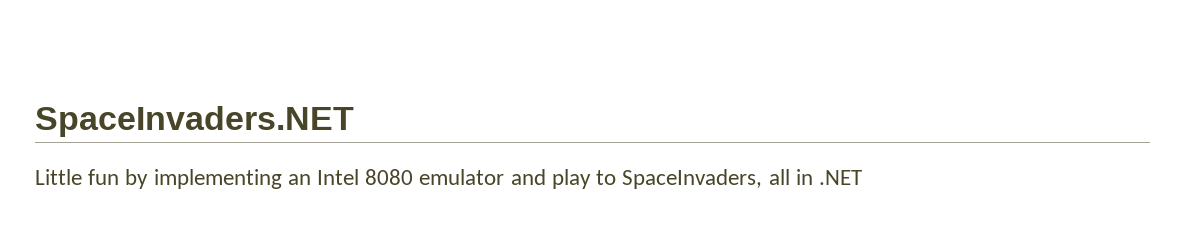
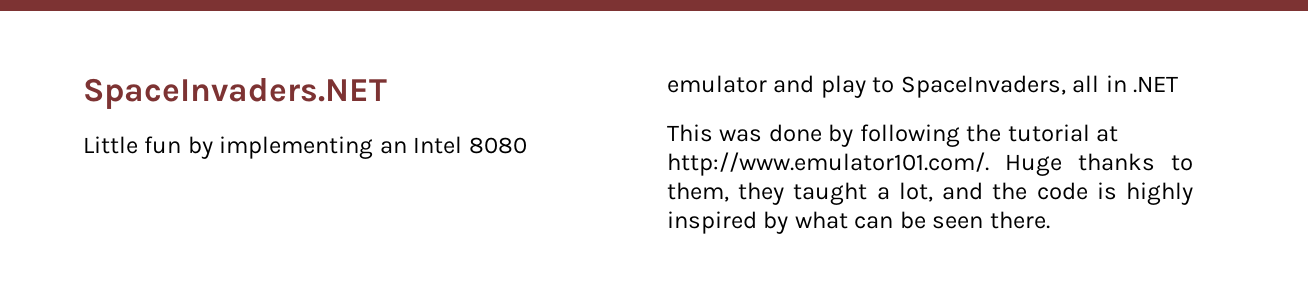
(862, 177) none -> [667,124,1119,147] [667,152,1193,176] [667,182,1193,205] [667,211,1050,234] // This was done by following the tutorial at http://www.emulator101.com/. Huge thanks to them, they taught a lot, and the code is highly inspired by what can be seen there.

